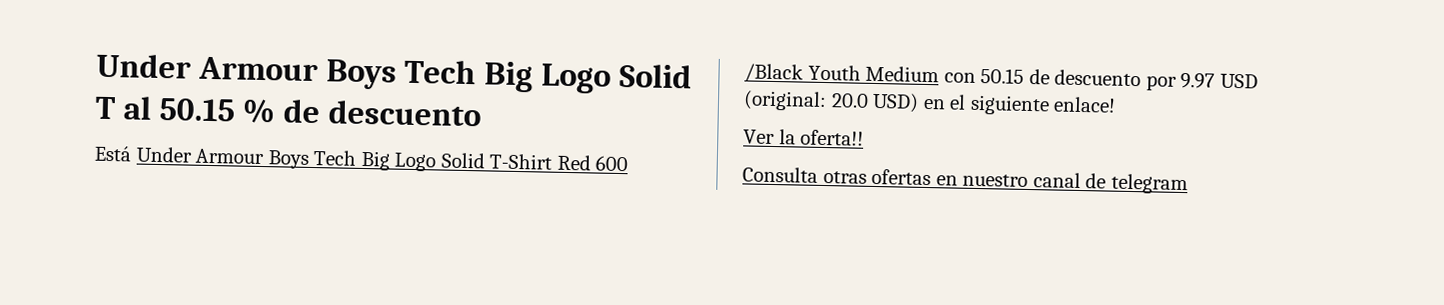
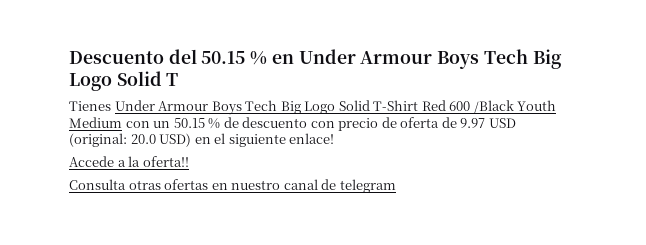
(96, 66) none -> [69,49,294,65] Descuento del 50.15 % en
[122,96,481,127] [94,145,132,162] al 50.15 % de descuento // Está -> [69,101,111,111] // Tienes
[980,68,1177,91] 50.15 de descuento por -> [153,117,457,131] un 50.15 % de descuento con precio de oferta de
[743,129,775,145] Ver -> [69,156,126,167] Accede a

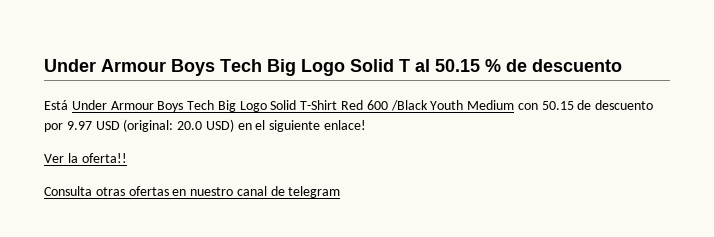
[69,49,294,65] Descuento del 50.15 % en -> (44, 65) none
[69,101,111,111] // Tienes -> [415,59,622,72] [44,100,68,110] al 50.15 % de descuento // Está
[153,117,457,131] un 50.15 % de descuento con precio de oferta de -> [541,100,654,110] [44,123,63,132] 50.15 de descuento por
[69,156,126,167] Accede a -> [44,154,64,163] Ver

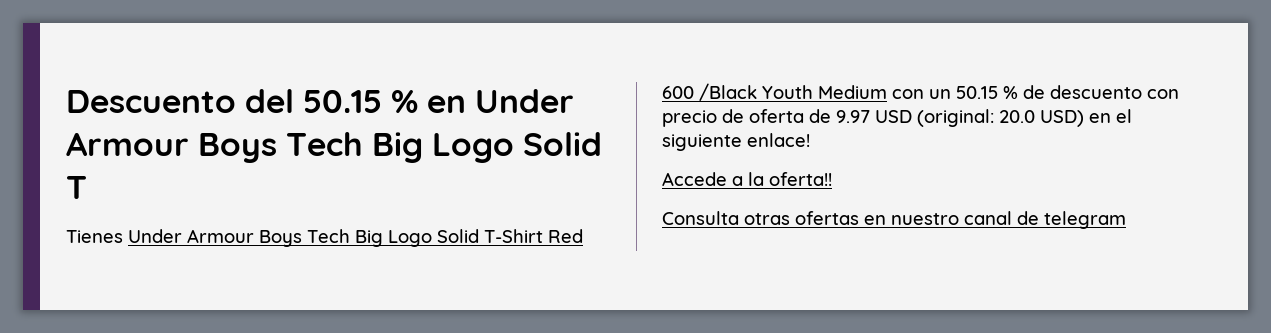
(44, 65) none -> [66,89,467,113] Descuento del 50.15 % en
[415,59,622,72] [44,100,68,110] al 50.15 % de descuento // Está -> [66,230,123,243] // Tienes
[541,100,654,110] [44,123,63,132] 50.15 de descuento por -> [929,85,1179,99] [662,109,831,127] un 50.15 % de descuento con precio de oferta de
[44,154,64,163] Ver -> [662,172,743,186] Accede a

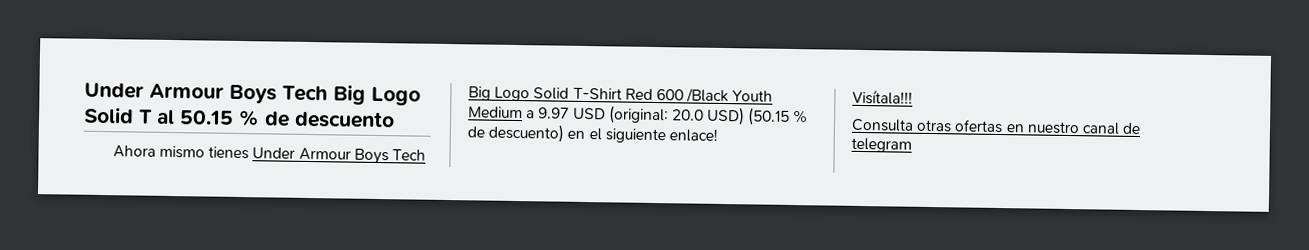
[66,89,467,113] Descuento del 50.15 % en -> (84, 90) none
[66,230,123,243] // Tienes -> [156,109,395,129] [112,145,250,160] al 50.15 % de descuento // Ahora mismo tienes
[892,85,1179,99] [662,109,831,127] con un 50.15 % de descuento con precio de oferta de -> [526,110,536,119] a
(1084, 118) none -> [748,107,809,126] [467,123,565,143] (50.15 % de descuento)
[662,172,832,186] Accede a la oferta!! -> [852,89,913,105] Visítala!!!

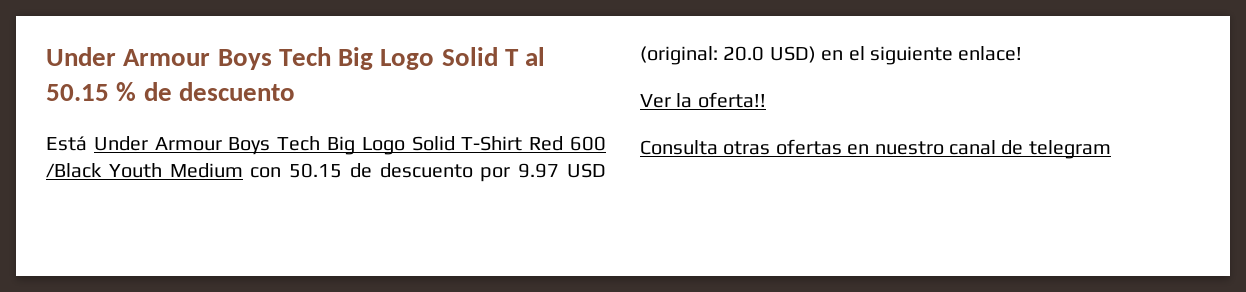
[112,145,250,160] Ahora mismo tienes -> [46,136,87,151] Está
[526,110,536,119] a -> [250,163,511,182] con 50.15 de descuento por
[748,107,809,126] [467,123,565,143] (50.15 % de descuento) -> (816, 54) none
[852,89,913,105] Visítala!!! -> [640,92,766,108] Ver la oferta!!

